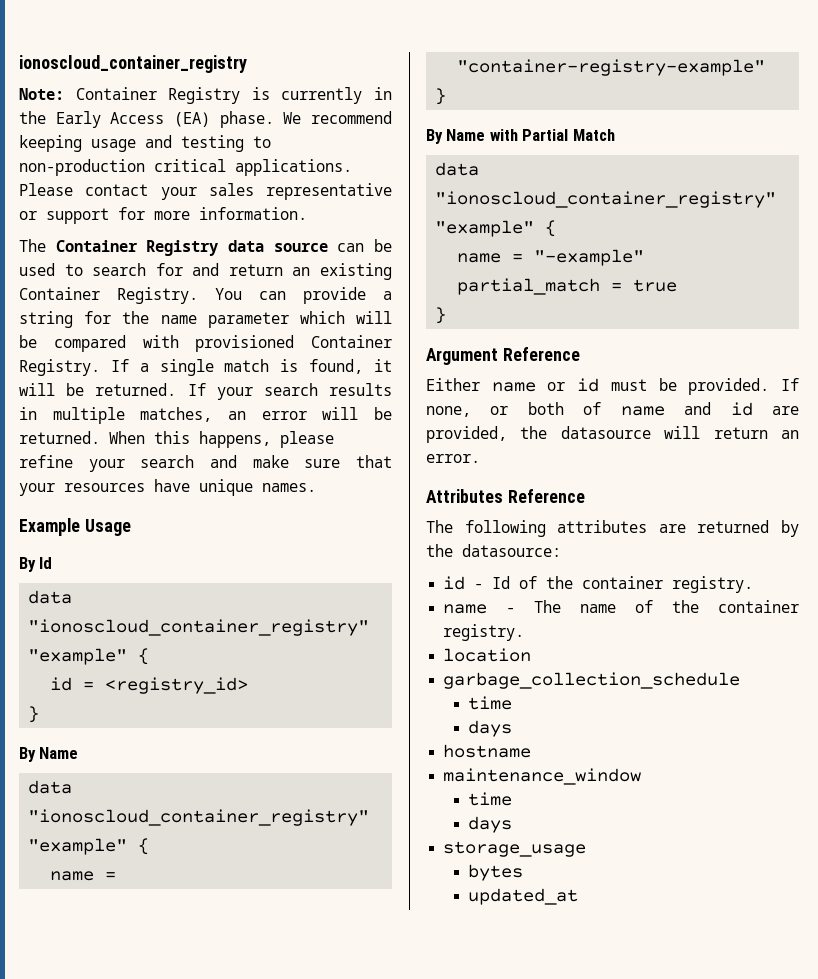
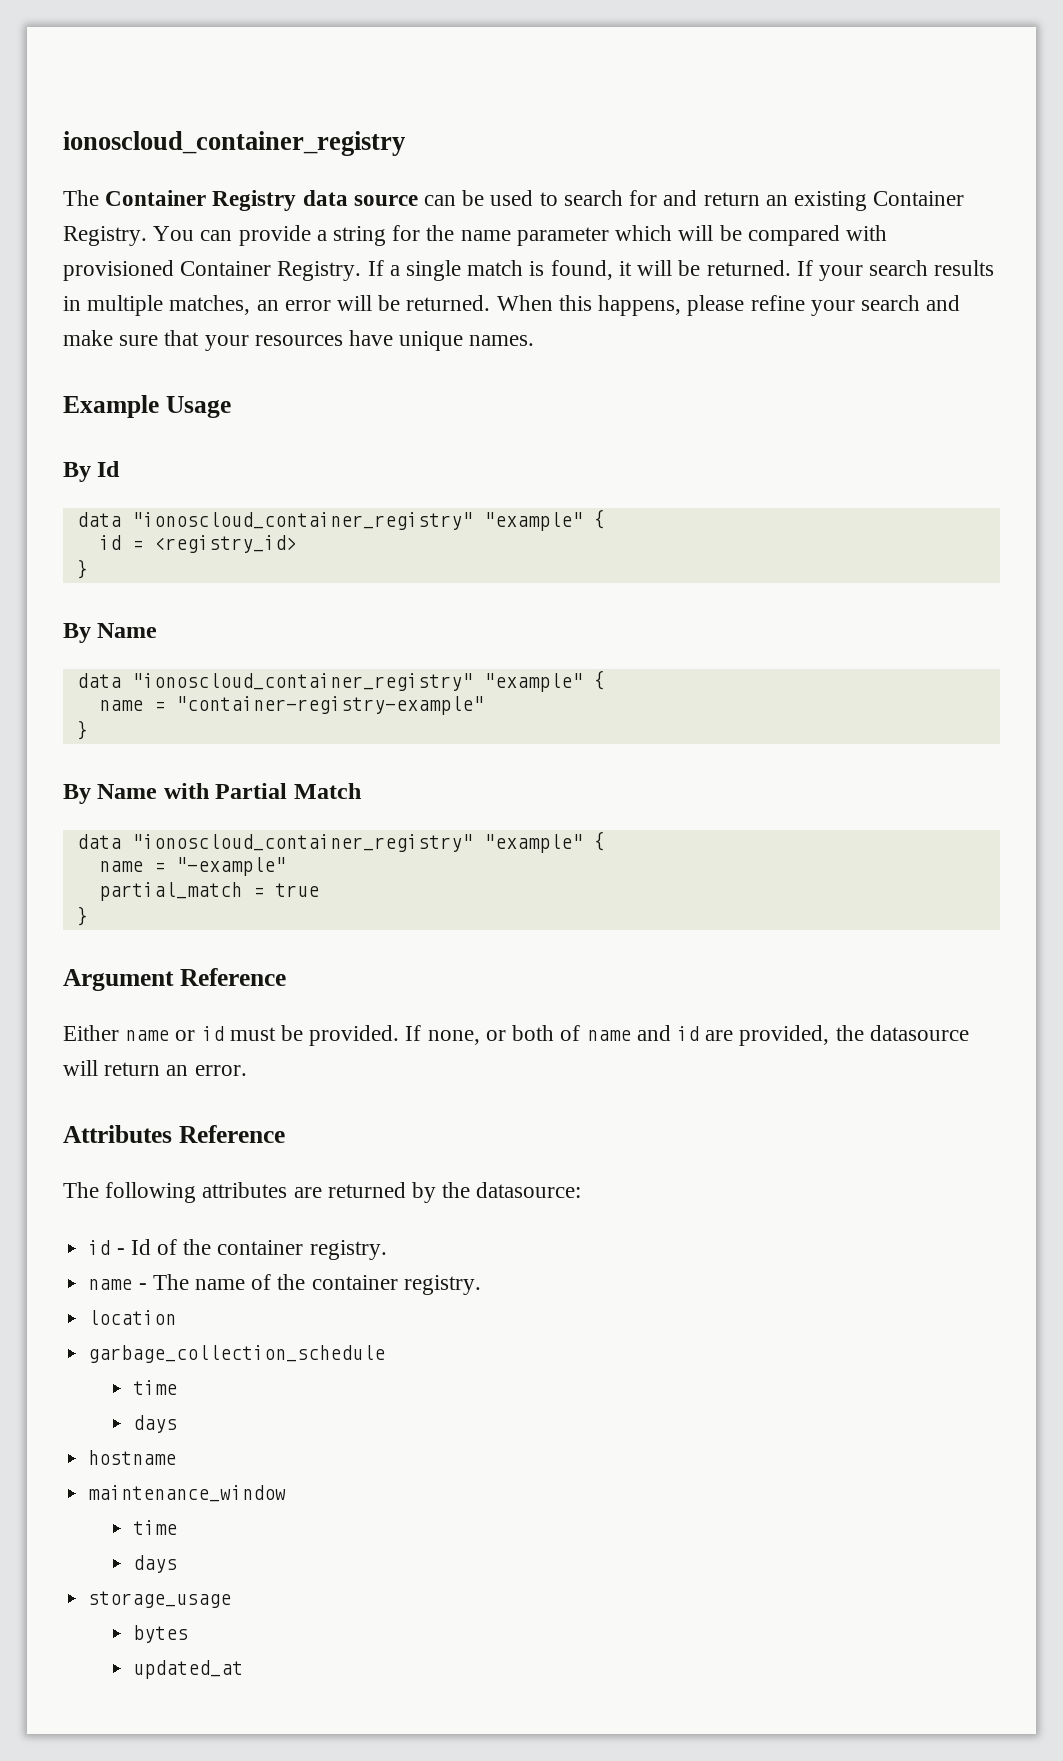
[19,87,392,104] [19,111,392,128] [19,135,271,152] [19,159,352,176] [19,183,392,200] [19,207,307,224] // Note: Container Registry is currently in the Early Access (EA) phase. We recommend keeping usage and testing to non-production critical applications. Please contact your sales representative or support for more information. -> (405, 143) none

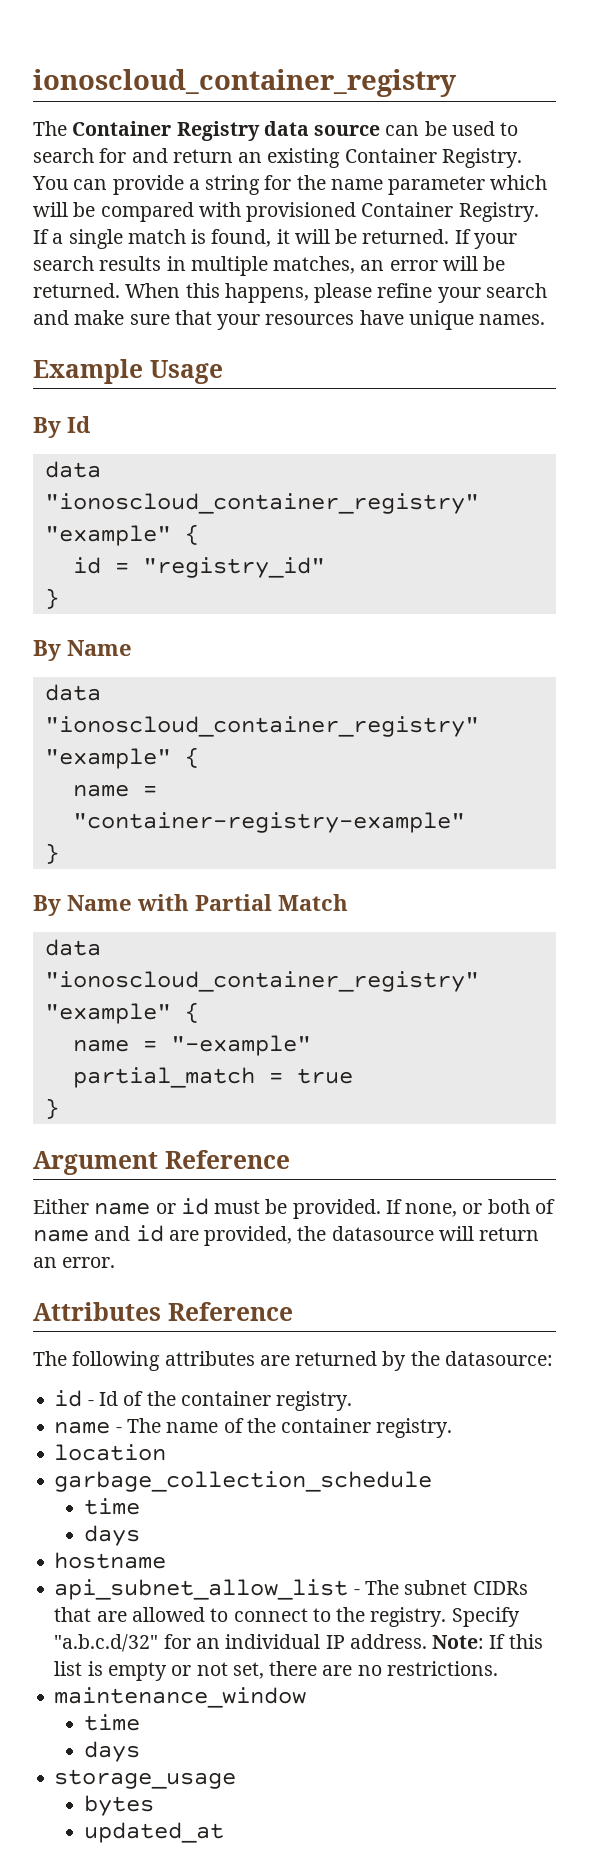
[153,535,297,553] <registry_id> -> [142,557,325,578] "registry_id"
(177, 1457) none -> [54,1579,528,1600] [54,1607,520,1627] [54,1634,543,1652] [54,1661,498,1681] // api_subnet_allow_list - The subnet CIDRs that are allowed to connect to the registry. Specify "a.b.c.d/32" for an individual IP address. Note: If this list is empty or not set, there are no restrictions.

